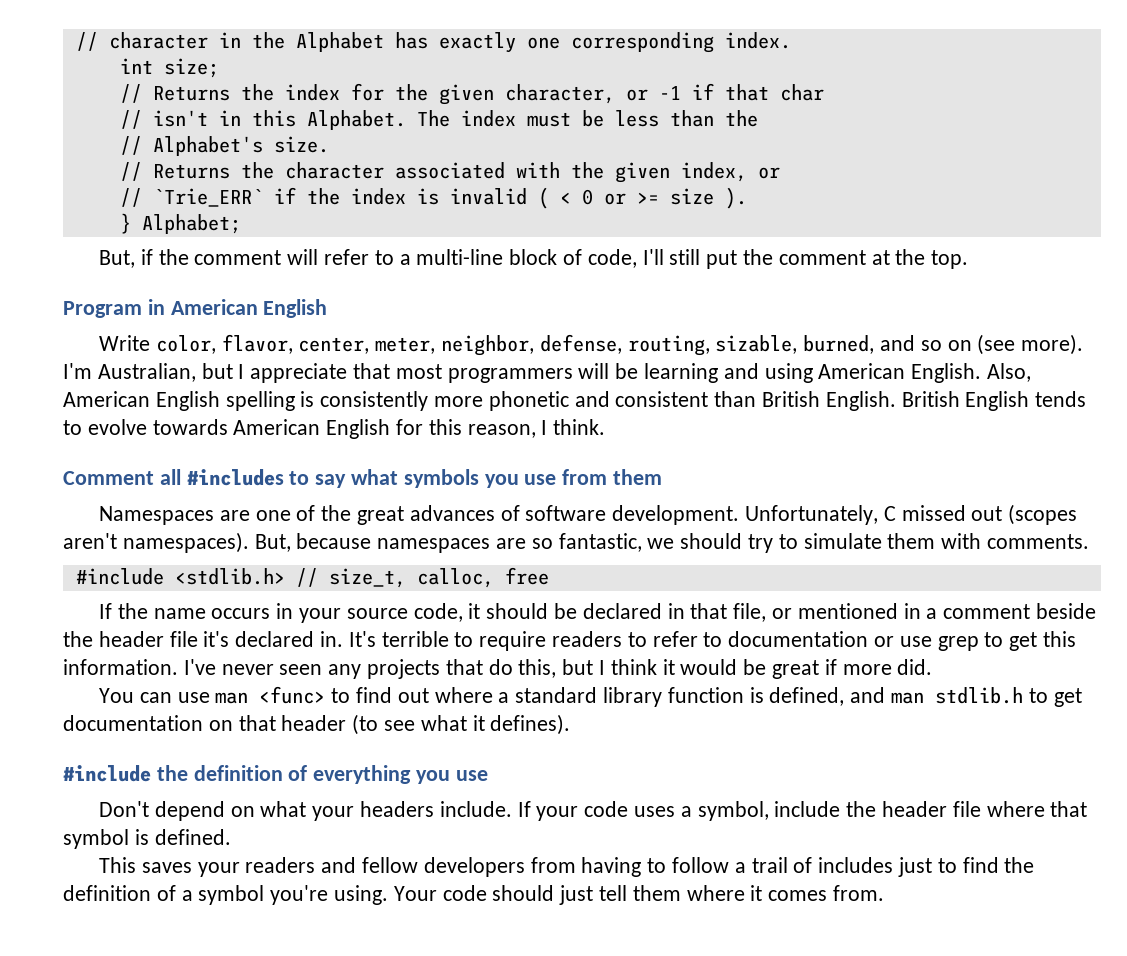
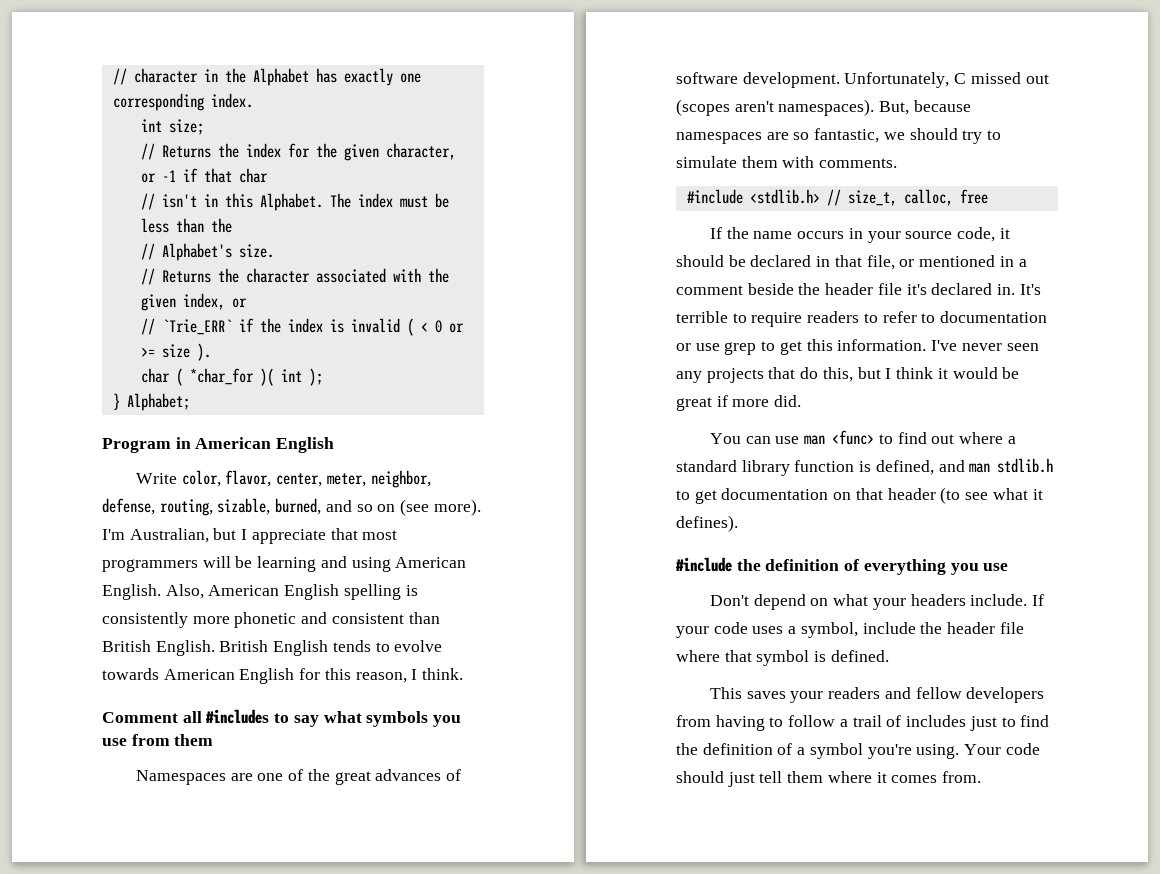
[119,213,241,234] [99,249,969,269] } Alphabet; // But, if the comment will refer to a multi-line block of code, I'll still put the comment at the top. -> [140,368,323,386] [112,393,190,411] char ( *char_for )( int ); // } Alphabet;

